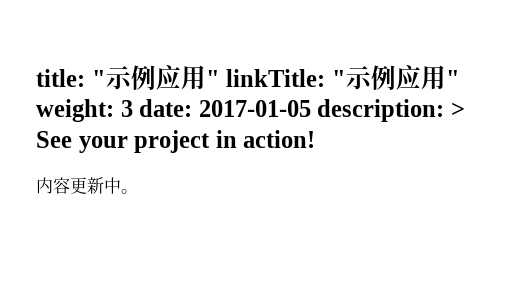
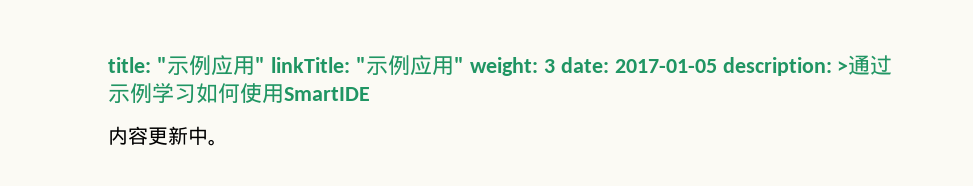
[36,130,316,153] See your project in action! -> [848,55,893,75] [108,83,370,104] 通过示例学习如何使用SmartIDE

